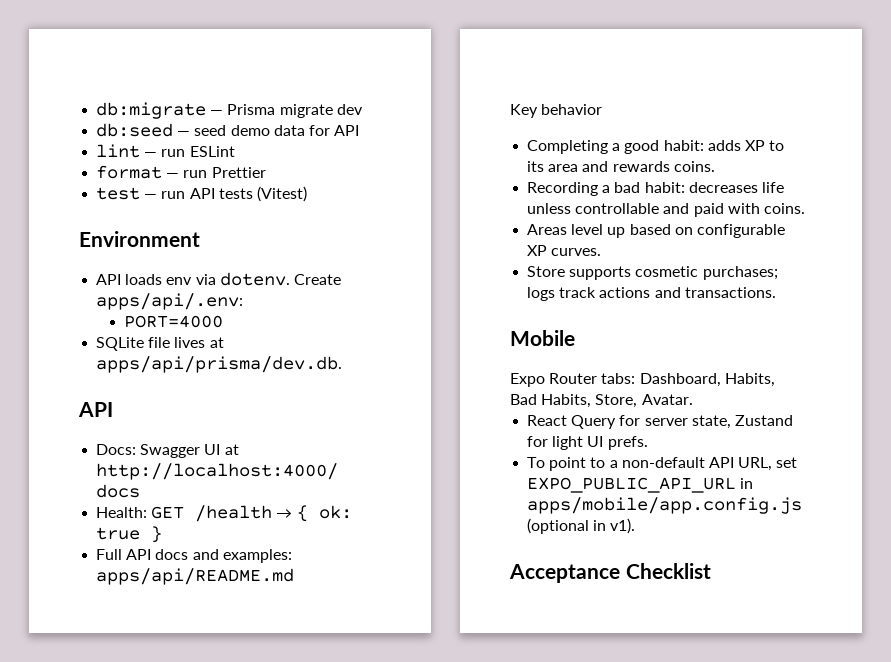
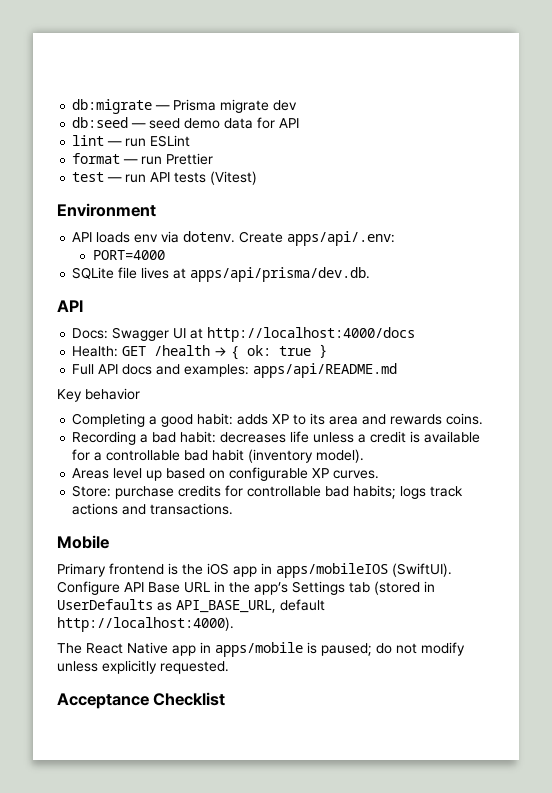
[575,203,805,217] controllable and paid with coins. -> [358,431,481,443] [72,449,365,463] a credit is available for a controllable bad habit (inventory model).
[527,266,778,280] Store supports cosmetic purchases; -> [72,485,397,499] Store: purchase credits for controllable bad habits;
[510,373,775,387] [510,394,693,408] [527,415,793,429] [527,436,648,450] [527,457,798,471] [527,477,754,493] [527,497,803,514] [527,518,636,534] Expo Router tabs: Dashboard, Habits, Bad Habits, Store, Avatar. // React Query for server state, Zustand for light UI prefs. // To point to a non-default API URL, set EXPO_PUBLIC_API_URL in apps/mobile/app.config.js (optional in v1). -> [57,563,452,578] [57,581,435,595] [57,599,325,613] [57,617,234,632] [57,642,465,657] [57,660,229,674] Primary frontend is the iOS app in apps/mobileIOS (SwiftUI). Configure API Base URL in the app’s Settings tab (stored in UserDefaults as API_BASE_URL, default http://localhost:4000). // The React Native app in apps/mobile is paused; do not modify unless explicitly requested.

